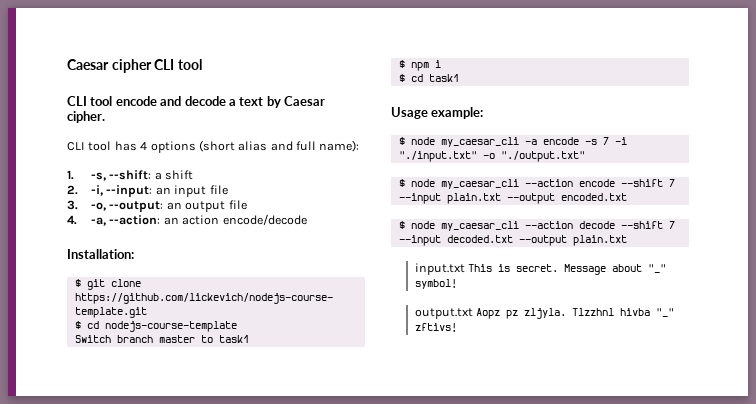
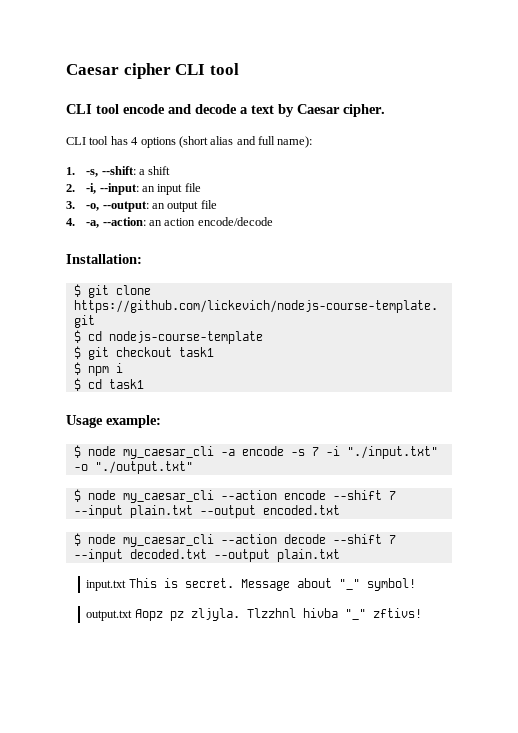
[74,335,213,343] Switch branch master to -> [73,346,172,360] $ git checkout

